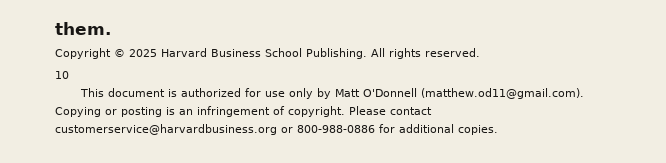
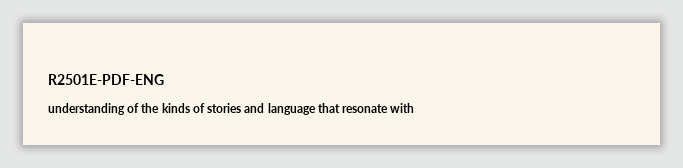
[55,22,111,35] [55,48,480,59] [55,71,69,79] [79,88,584,99] [55,106,432,117] [55,124,498,135] them. // Copyright © 2025 Harvard Business School Publishing. All rights reserved. // 10 // This document is authorized for use only by Matt O'Donnell (matthew.od11@gmail.com). Copying or posting is an infringement of copyright. Please contact customerservice@harvardbusiness.org or 800-988-0886 for additional copies. -> [48,74,164,85] [48,103,415,115] R2501E-PDF-ENG // understanding of the kinds of stories and language that resonate with

